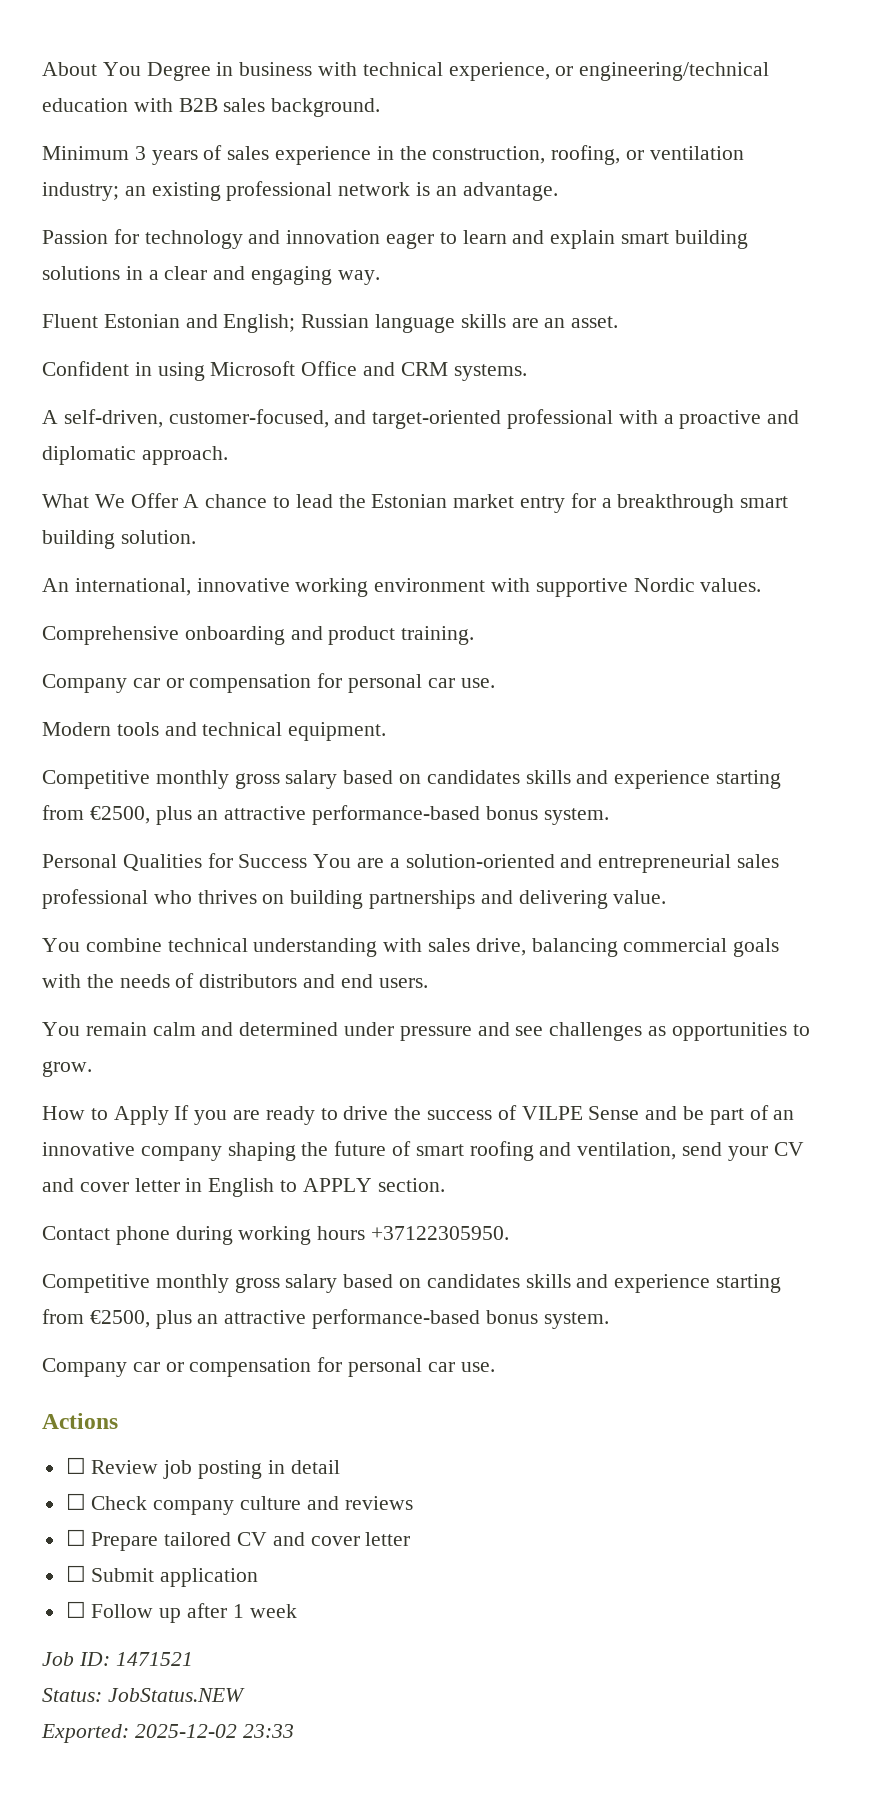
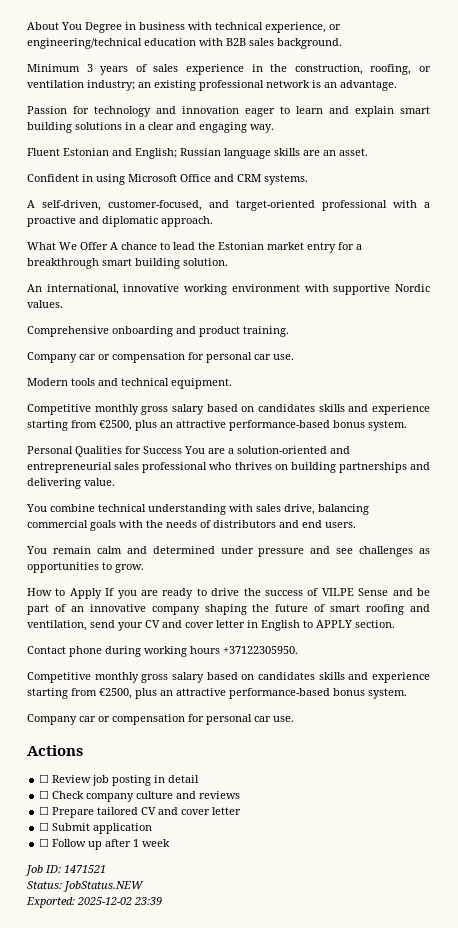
[242,1724,294,1738] 23:33 -> [134,897,162,905] 23:39

